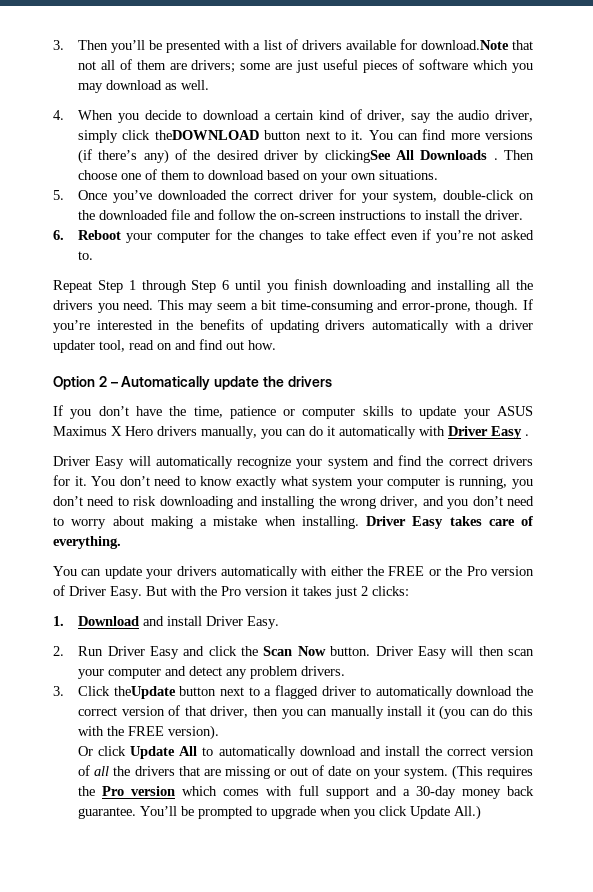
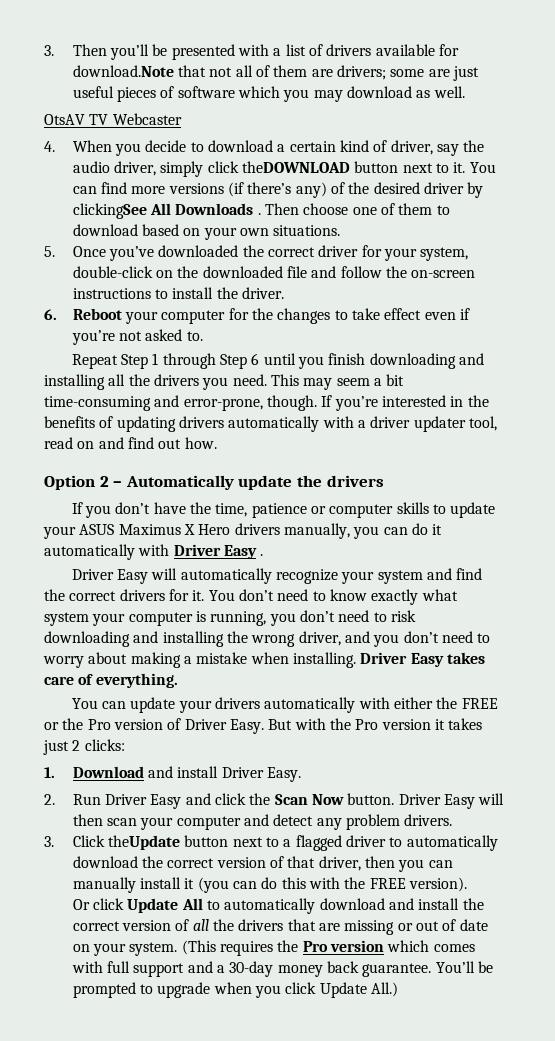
(210, 85) none -> [44,113,182,125] // OtsAV TV Webcaster

